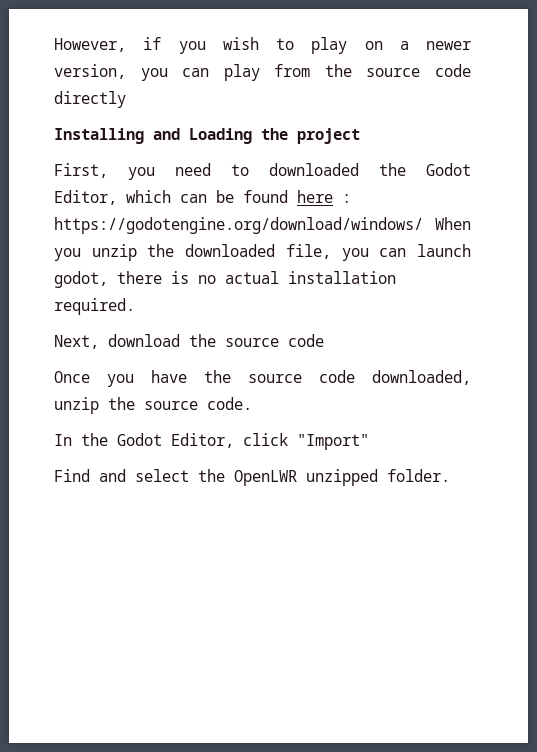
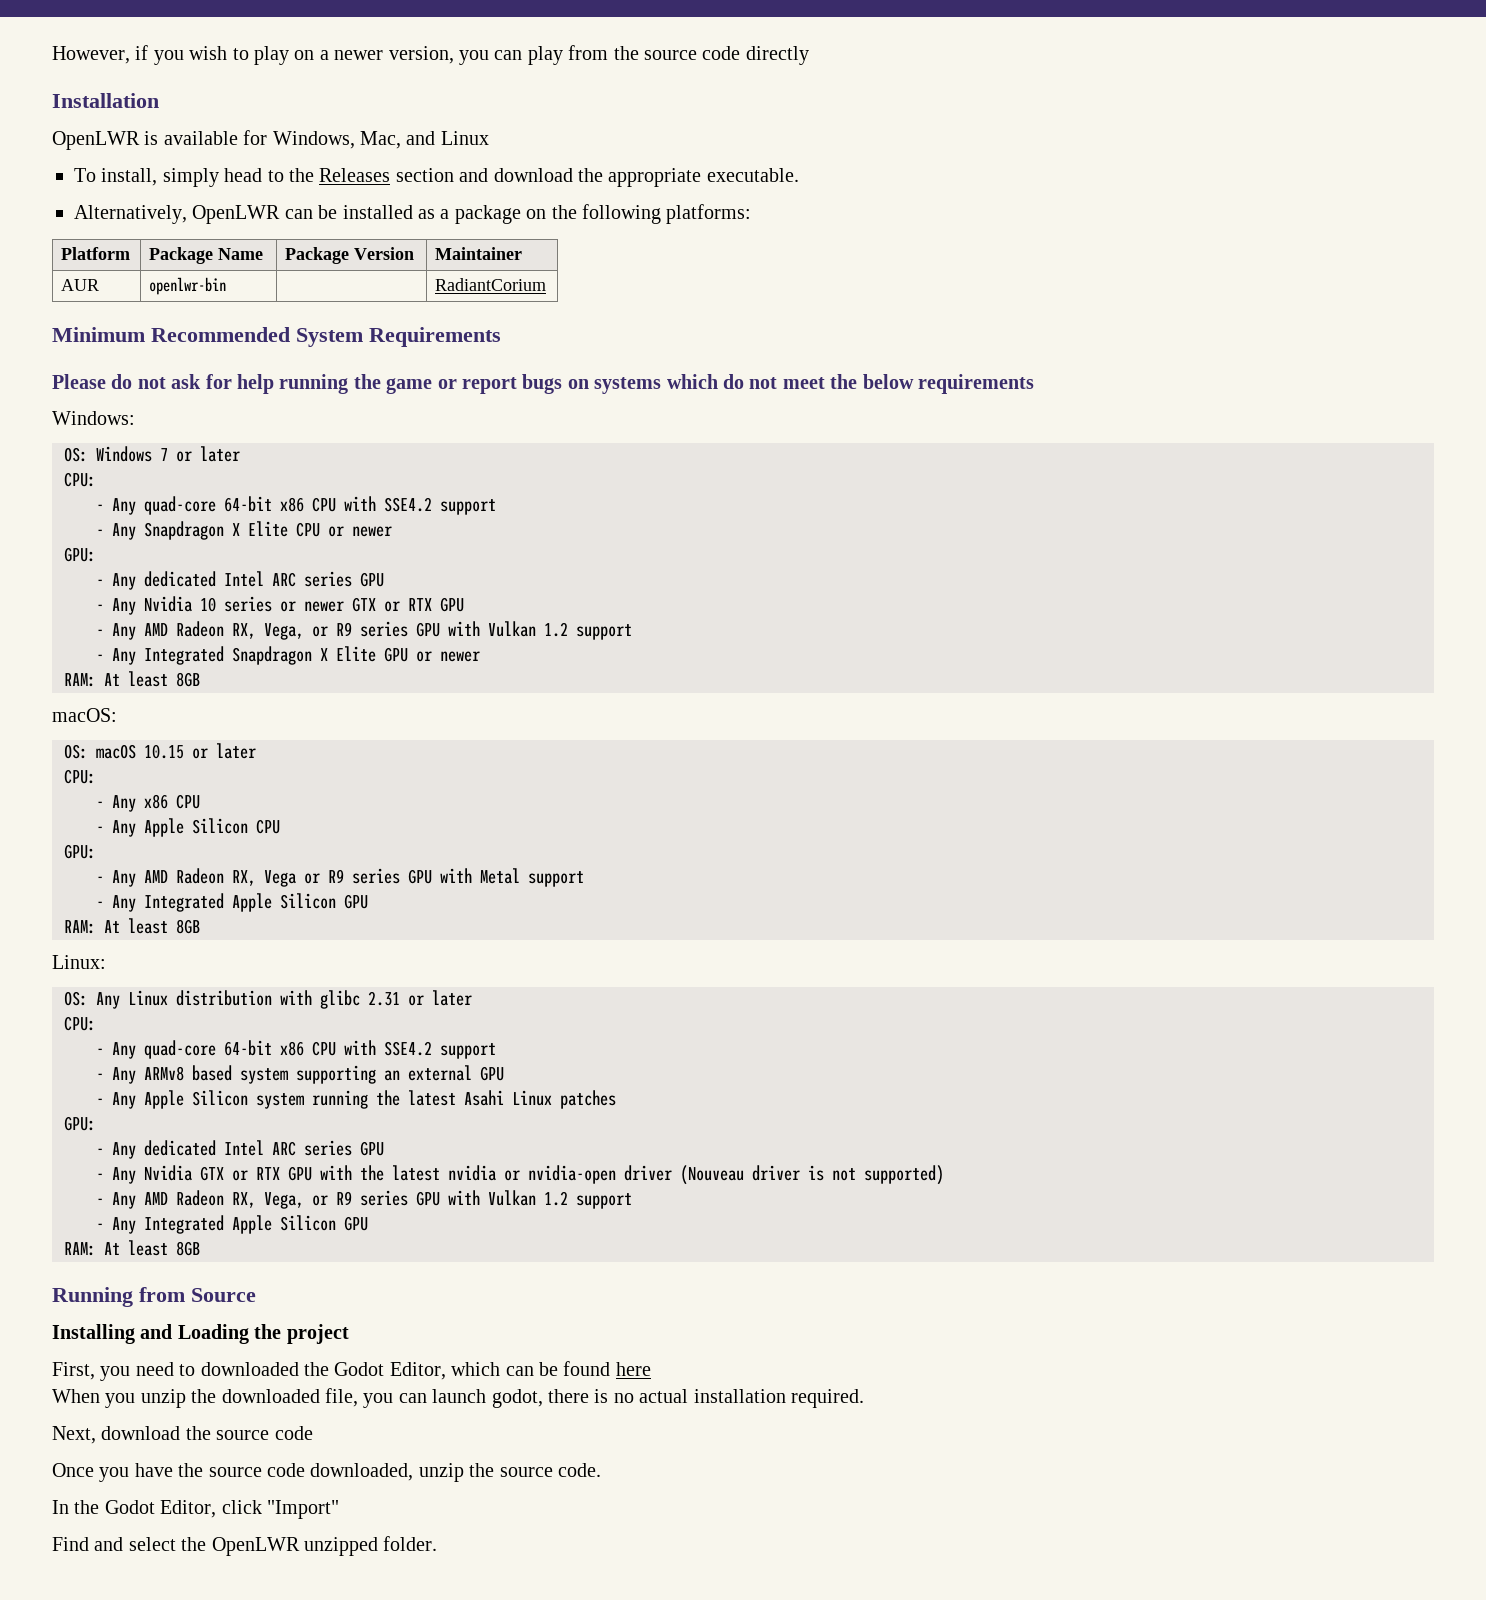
(126, 99) none -> [52,93,159,108] [52,130,489,150] [74,168,799,187] [74,204,752,224] [61,247,131,260] [149,247,264,264] [285,247,415,264] [435,247,523,260] [61,279,100,291] [149,277,227,295] [435,278,547,291] [52,327,501,347] [52,374,1034,394] [52,411,135,425] [64,446,240,462] [64,472,96,487] [96,496,496,515] [96,521,392,540] [64,547,96,562] [96,571,384,590] [96,596,464,615] [96,621,632,640] [96,646,480,665] [64,671,200,687] [52,708,117,722] [64,743,256,759] [64,769,96,784] [96,794,200,812] [96,818,280,837] [64,844,96,859] [96,868,584,887] [96,893,368,912] [64,918,200,934] [52,955,106,969] [64,990,472,1009] [64,1016,96,1031] [96,1040,496,1059] [96,1065,504,1084] [96,1090,616,1109] [64,1116,96,1131] [96,1140,384,1159] [96,1165,944,1185] [96,1190,632,1209] [96,1215,368,1234] [64,1240,200,1256] [52,1287,256,1307] // Installation // OpenLWR is available for Windows, Mac, and Linux // To install, simply head to the Releases section and download the appropriate executable. // Alternatively, OpenLWR can be installed as a package on the following platforms: // Platform | Package Name | Package Version | Maintainer // AUR | openlwr-bin | | RadiantCorium // Minimum Recommended System Requirements // Please do not ask for help running the game or report bugs on systems which do not meet the below requirements // Windows: // OS: Windows 7 or later // CPU: // - Any quad-core 64-bit x86 CPU with SSE4.2 support // - Any Snapdragon X Elite CPU or newer // GPU: // - Any dedicated Intel ARC series GPU // - Any Nvidia 10 series or newer GTX or RTX GPU // - Any AMD Radeon RX, Vega, or R9 series GPU with Vulkan 1.2 support // - Any Integrated Snapdragon X Elite GPU or newer // RAM: At least 8GB // macOS: // OS: macOS 10.15 or later // CPU: // - Any x86 CPU // - Any Apple Silicon CPU // GPU: // - Any AMD Radeon RX, Vega or R9 series GPU with Metal support // - Any Integrated Apple Silicon GPU // RAM: At least 8GB // Linux: // OS: Any Linux distribution with glibc 2.31 or later // CPU: // - Any quad-core 64-bit x86 CPU with SSE4.2 support // - Any ARMv8 based system supporting an external GPU // - Any Apple Silicon system running the latest Asahi Linux patches // GPU: // - Any dedicated Intel ARC series GPU // - Any Nvidia GTX or RTX GPU with the latest nvidia or nvidia-open driver (Nouveau driver is not supported) // - Any AMD Radeon RX, Vega, or R9 series GPU with Vulkan 1.2 support // - Any Integrated Apple Silicon GPU // RAM: At least 8GB // Running from Source
[342,194,351,203] [54,217,423,234] : https://godotengine.org/download/windows/ -> (651, 1369) //

